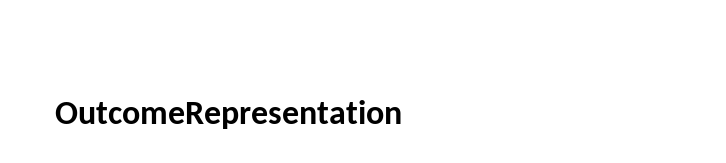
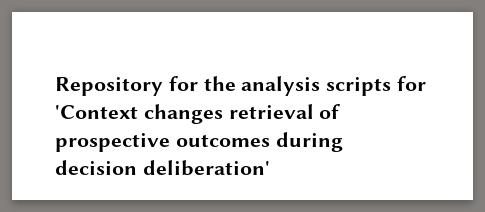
[55,100,402,129] OutcomeRepresentation -> [55,76,427,96] [55,104,341,124] [55,132,343,152] [55,160,270,176] Repository for the analysis scripts for 'Context changes retrieval of prospective outcomes during decision deliberation'

